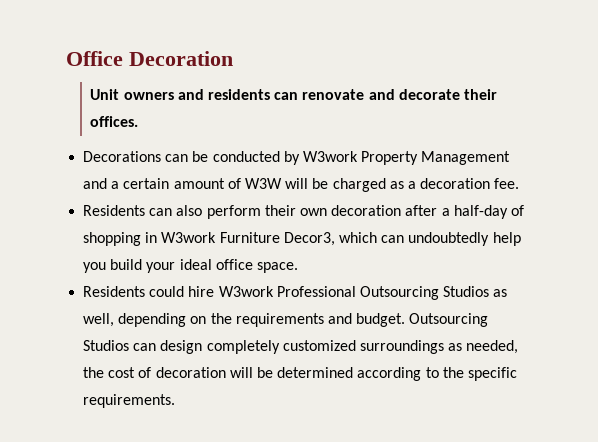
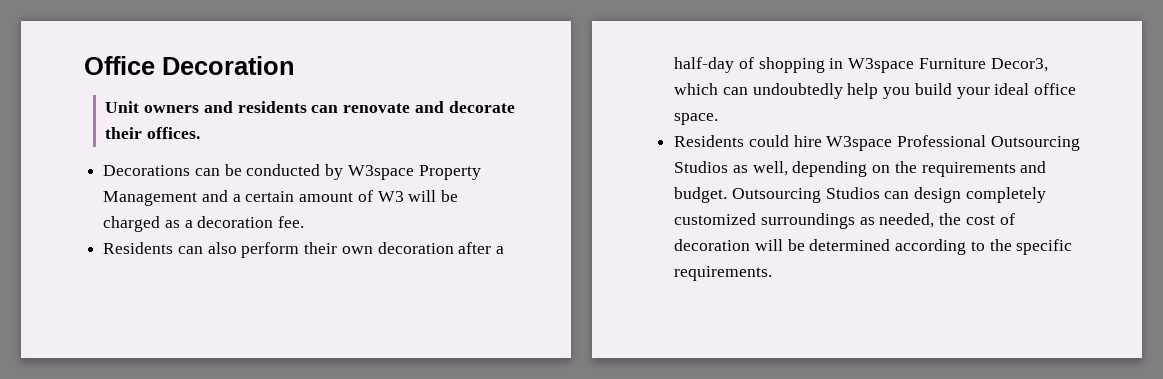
[302,151,358,162] W3work -> [347,165,414,180] W3space
[244,178,282,189] W3W -> [377,191,404,202] W3
[161,232,217,243] W3work -> [848,58,915,73] W3space
[218,286,274,297] W3work -> [826,136,893,151] W3space

